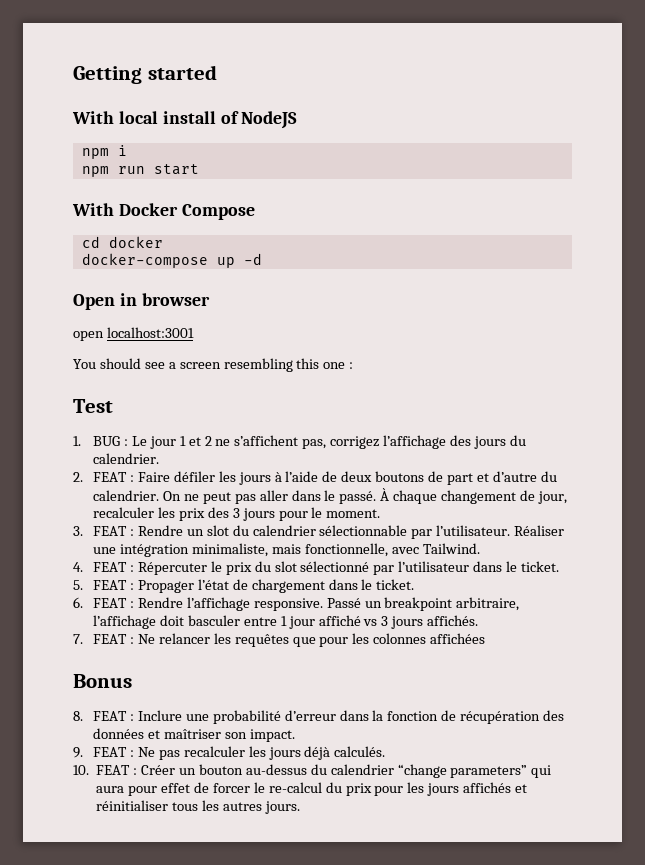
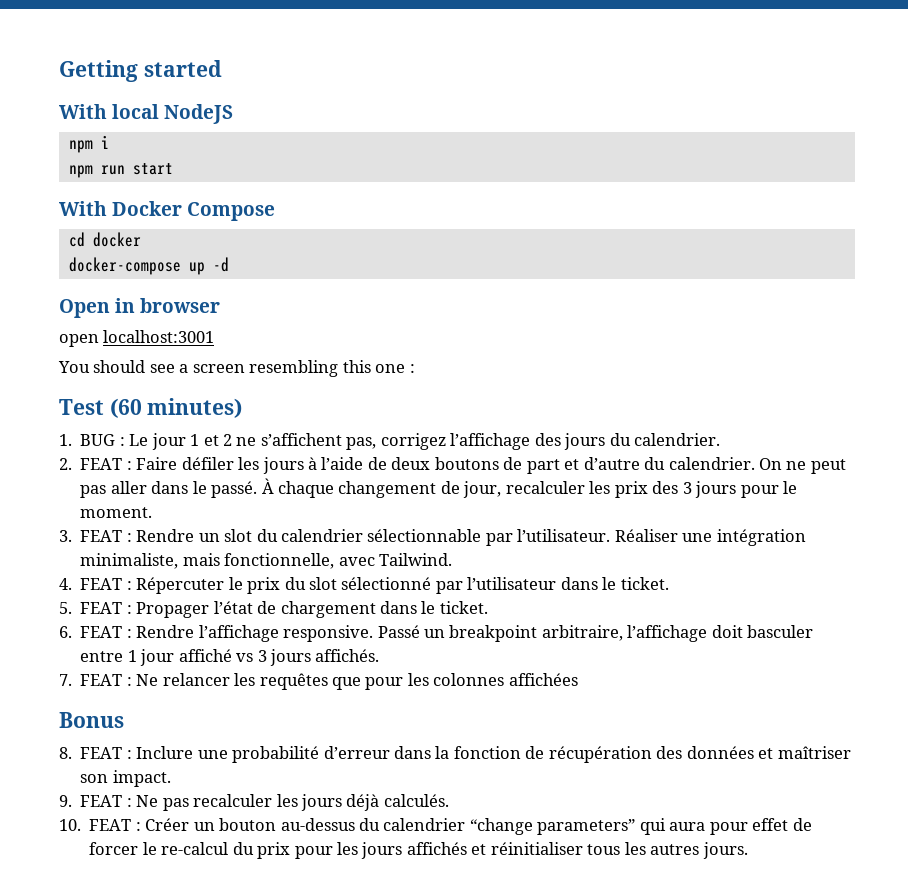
[162,111,239,124] install of -> (160, 111) none
(113, 406) none -> [109,398,243,418] (60 minutes)

